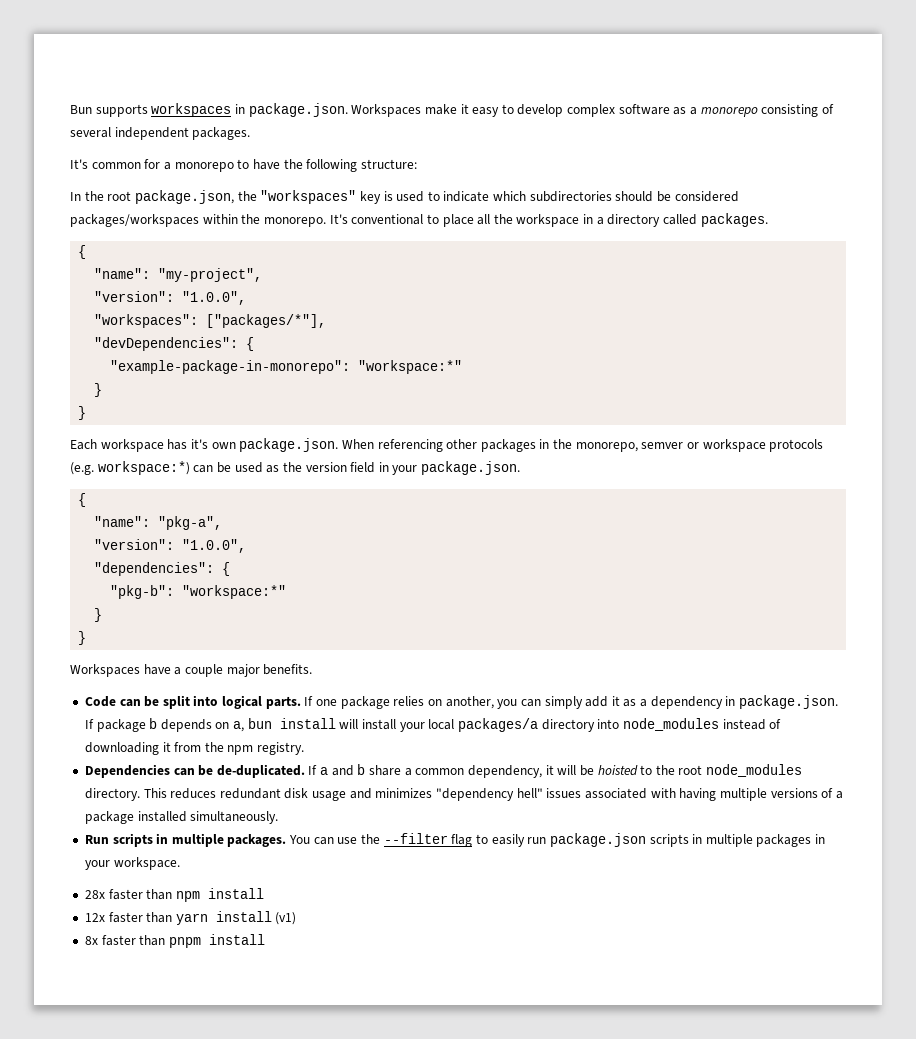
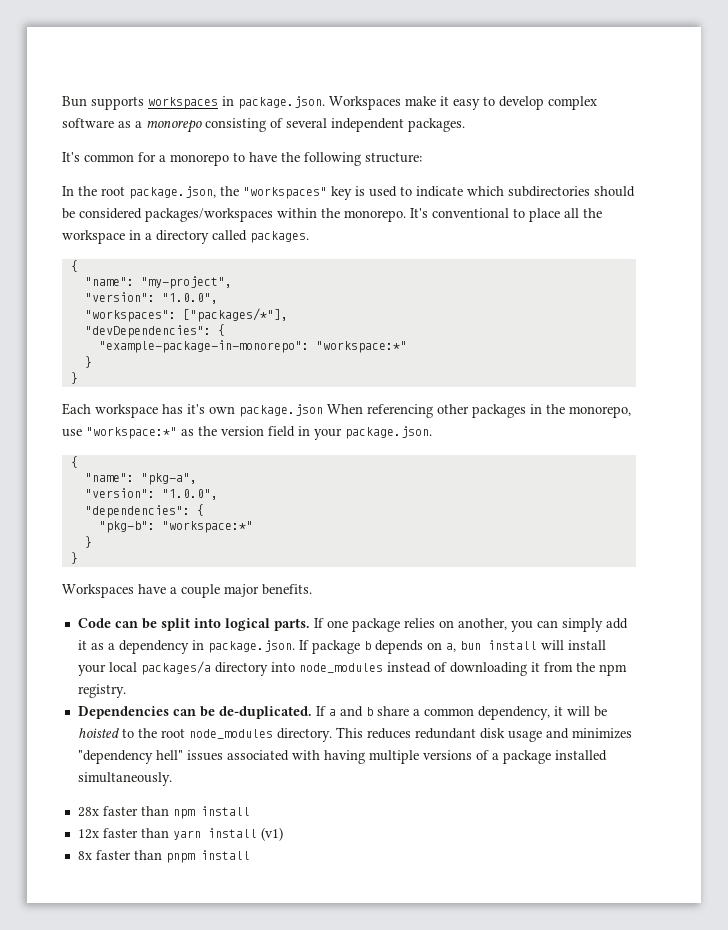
[239,438,339,452] package.json. -> [239,404,323,417] package.json
[641,439,824,452] [70,461,263,475] semver or workspace protocols (e.g. workspace:*) can be used -> [62,427,177,439] use "workspace:*"
[84,833,826,847] [84,857,180,870] // Run scripts in multiple packages. You can use the --filter flag to easily run package.json scripts in multiple packages in your workspace. -> (172, 779) none

